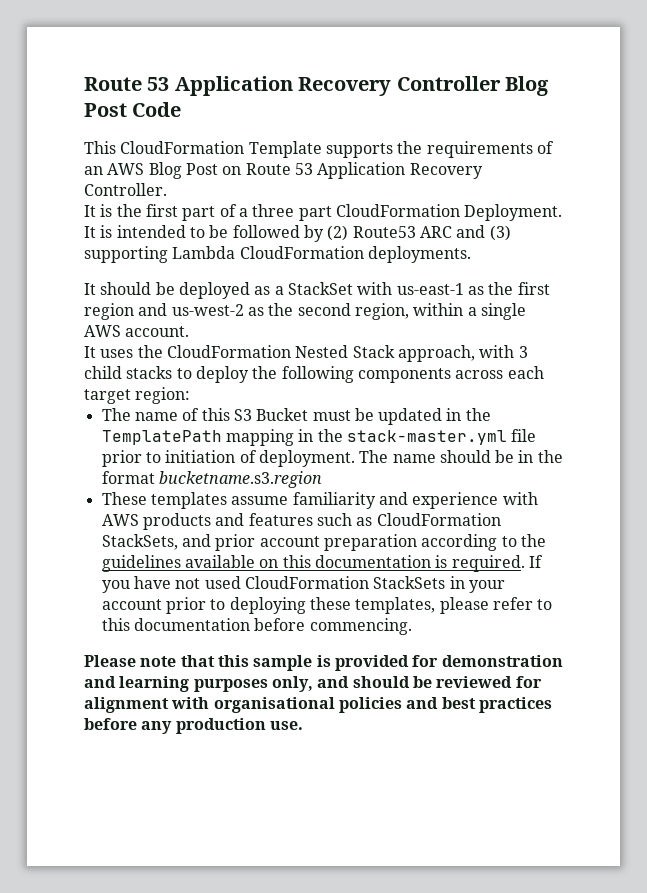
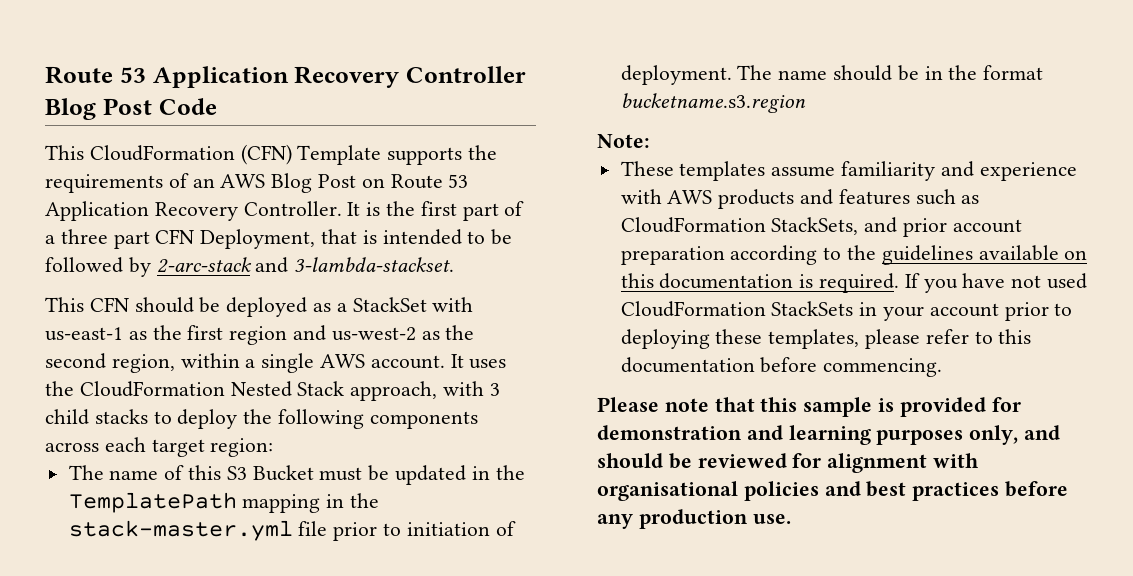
(245, 147) none -> [240,144,292,165] (CFN)
(167, 189) // -> (342, 208) none
[335,204,563,221] [84,226,96,238] CloudFormation Deployment. It -> [155,229,358,249] CFN Deployment, that
[327,225,511,241] [84,246,471,263] [84,283,96,295] (2) Route53 ARC and (3) supporting Lambda CloudFormation deployments. // It -> [156,257,455,273] [45,297,129,312] 2-arc-stack and 3-lambda-stackset. // This CFN
(190, 331) // -> (445, 362) none
(322, 479) none -> [597,134,650,148] // Note:

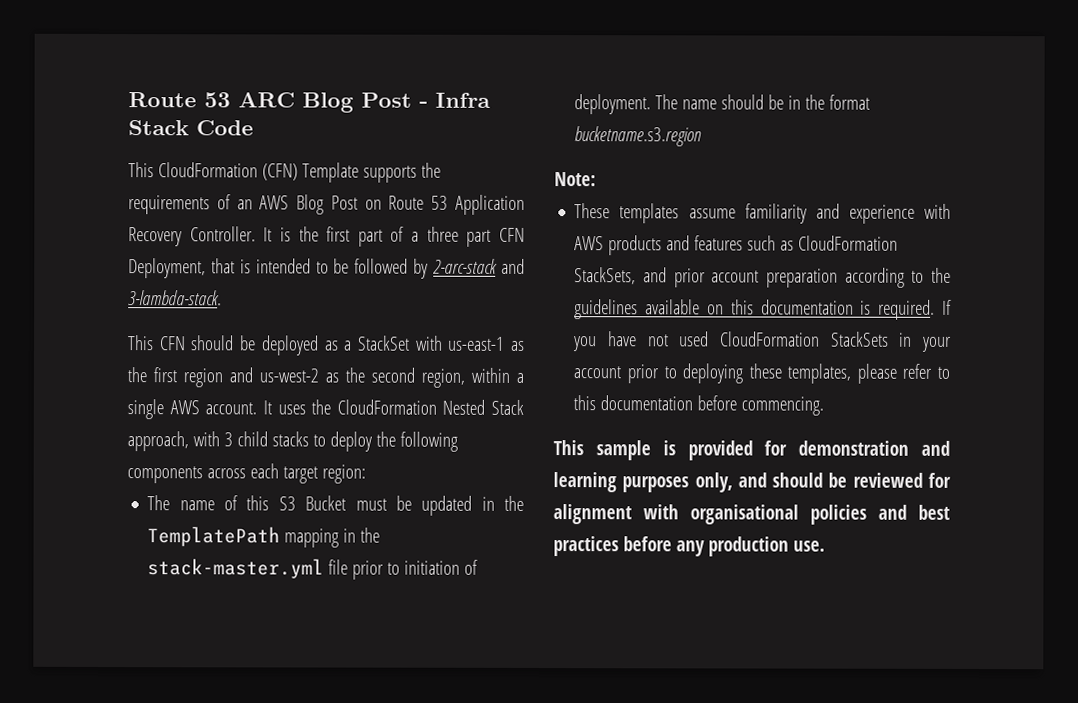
[45,66,526,88] [45,98,152,120] Route 53 Application Recovery Controller Blog Post -> [128,92,491,113] [128,120,189,136] Route 53 ARC Blog Post - Infra Stack
[294,257,455,272] 3-lambda-stackset. -> [128,290,222,306] 3-lambda-stack.
[597,397,798,412] Please note that this -> [553,440,584,456] This

